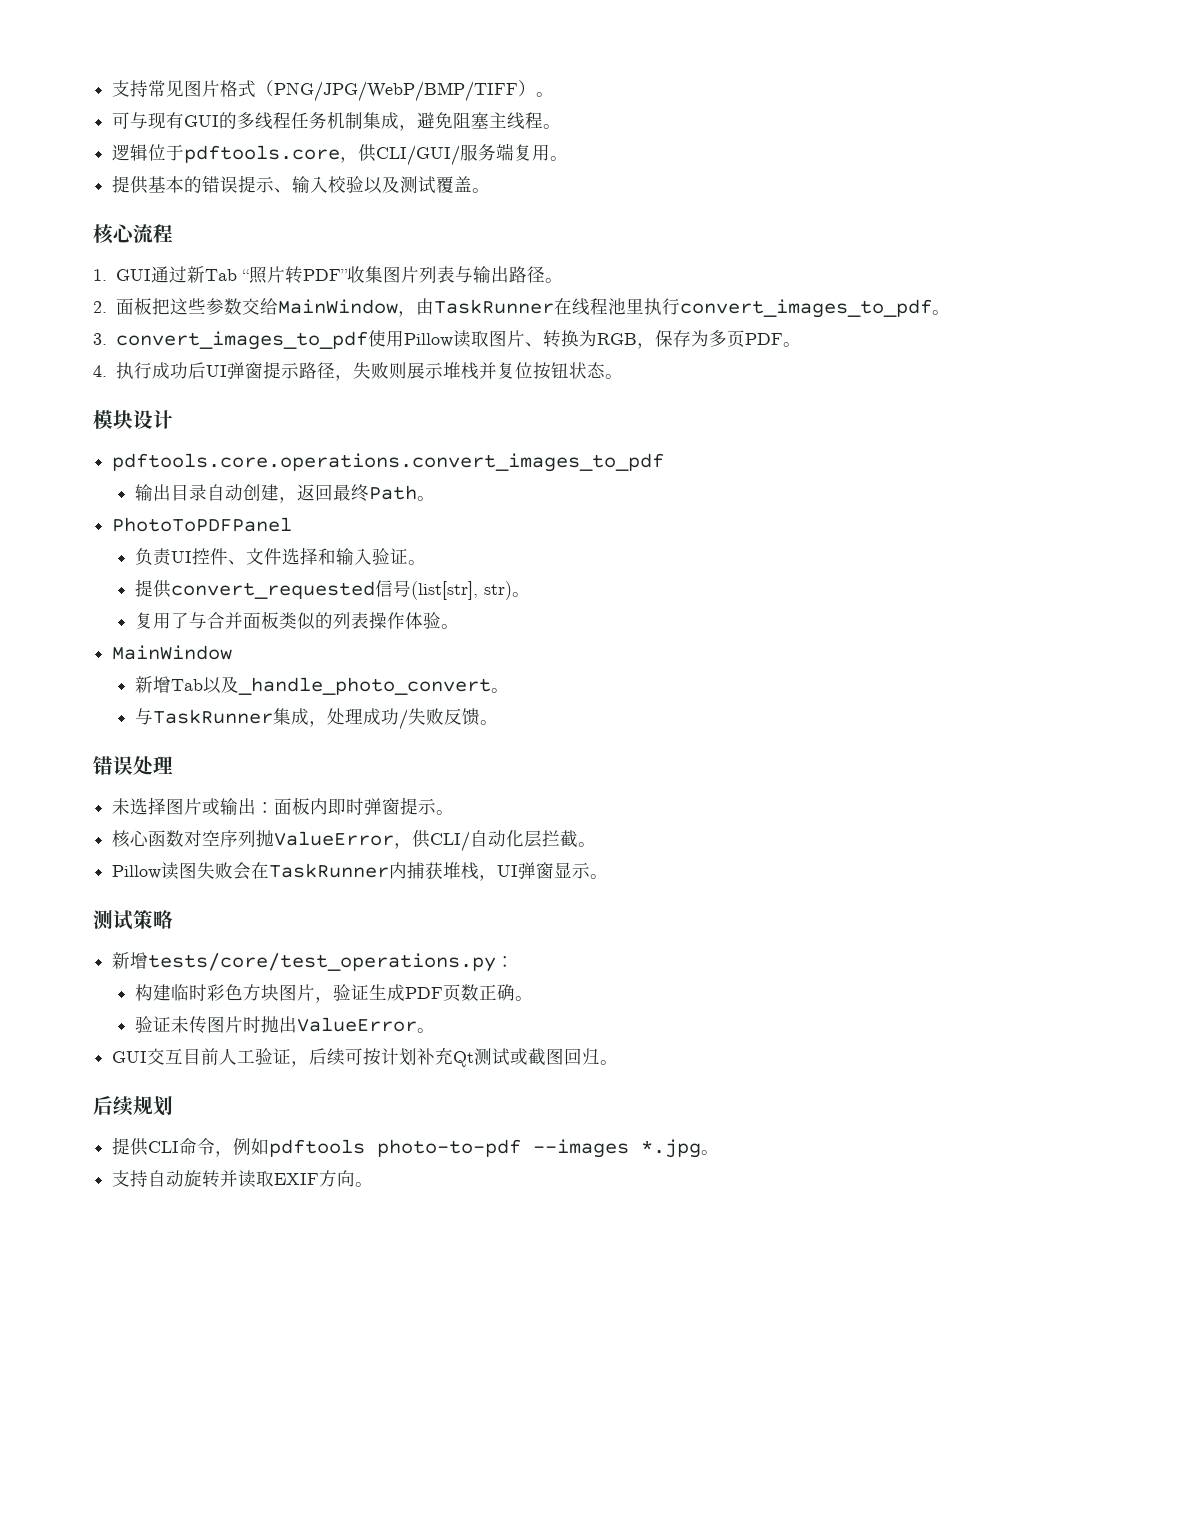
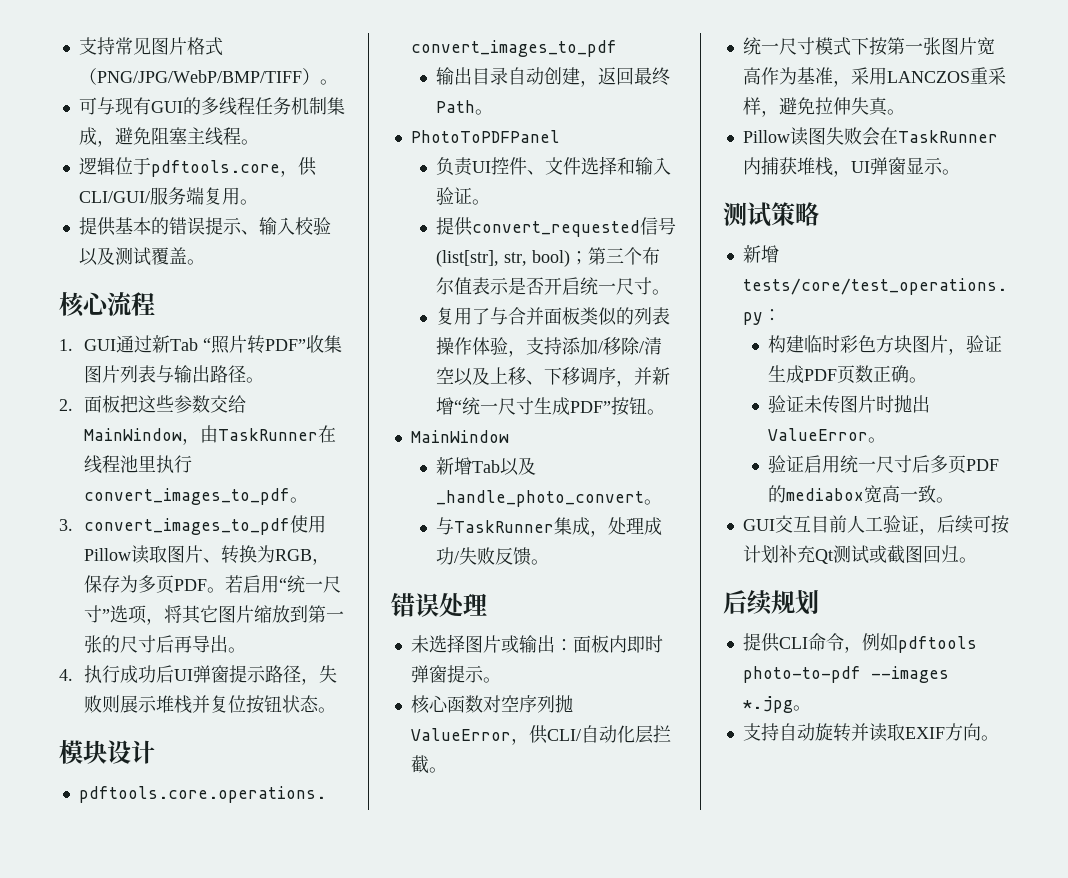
(801, 344) none -> [225,575,342,593] [84,605,345,625] [84,635,247,653] 若启用“统一尺寸”选项，将其它图片缩放到第一张的尺寸后再导出。
[484,581,513,600] str) -> [503,247,660,267] [435,277,652,295] str, bool)；第三个布尔值表示是否开启统一尺寸
(442, 620) none -> [507,337,662,357] [435,367,670,387] [435,397,647,416] ，支持添加/移除/清空以及上移、下移调序，并新增“统一尺寸生成PDF”按钮
(597, 844) none -> [742,37,995,56] [742,67,1006,87] [742,97,905,117] // 统一尺寸模式下按第一张图片宽高作为基准，采用LANCZOS重采样，避免拉伸失真。
(436, 1030) none -> [767,455,999,474] [767,485,954,503] // 验证启用统一尺寸后多页PDF的mediabox宽高一致。

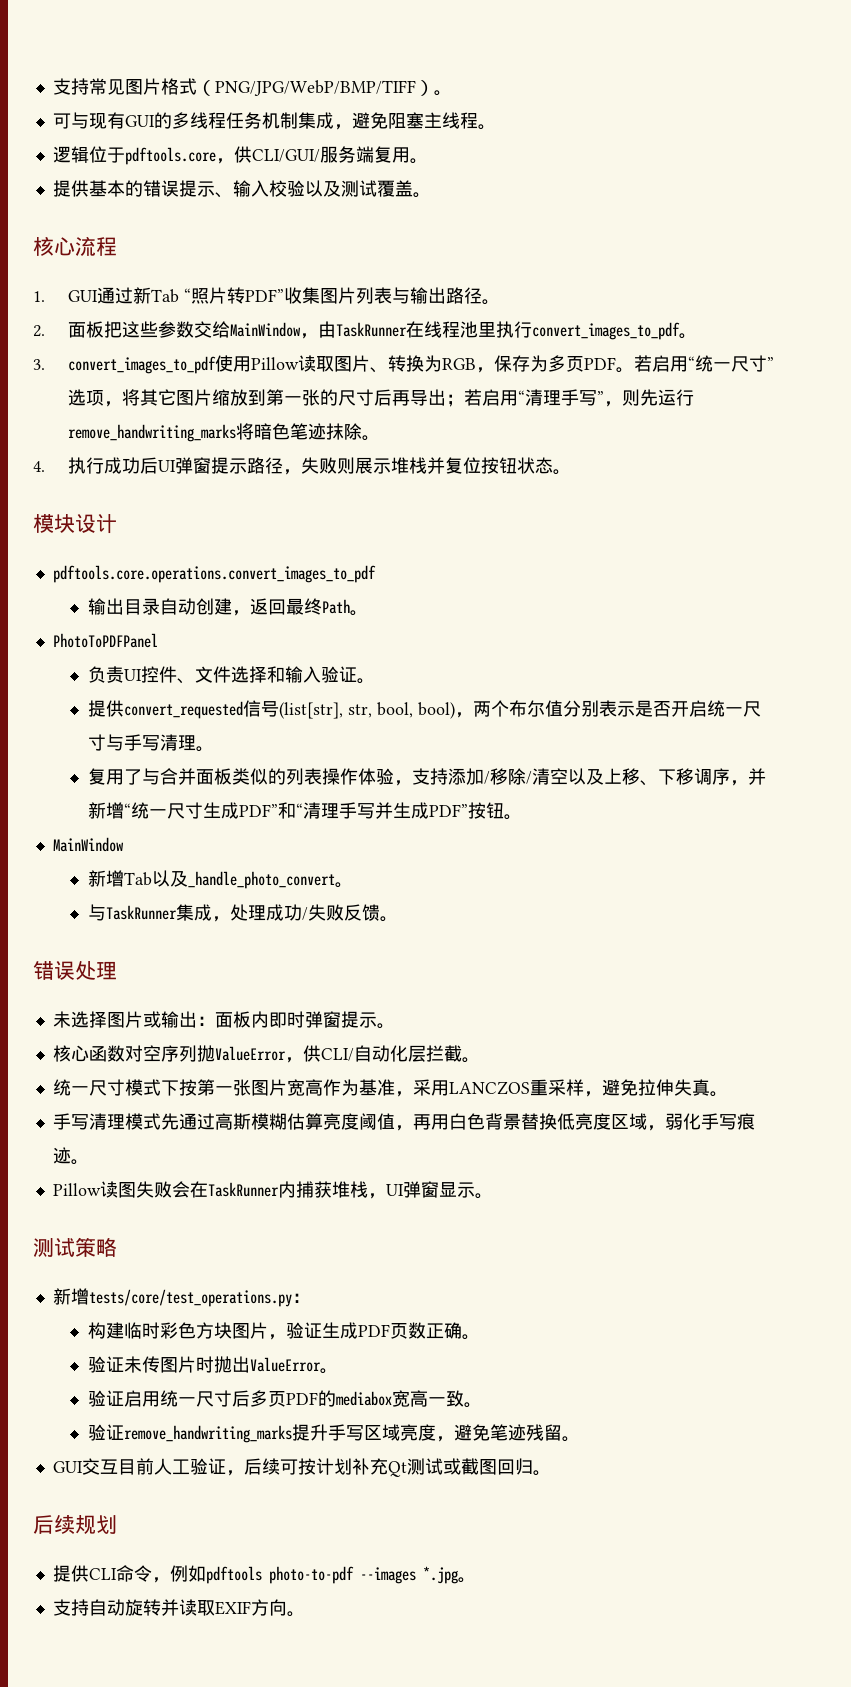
(229, 644) none -> [445,389,694,407] [67,423,362,442] ；若启用“清理手写”，则先运行remove_handwriting_marks将暗色笔迹抹除
[531,247,624,267] bool)；第三 -> [376,701,491,719] bool, bool)，两
(472, 286) none -> [562,700,599,717] 分别
(652, 286) none -> [105,734,196,751] 与手写清理
(611, 407) none -> [277,802,468,819] 和“清理手写并生成PDF”
(905, 112) none -> [52,1113,755,1131] [52,1147,89,1165] // 手写清理模式先通过高斯模糊估算亮度阈值，再用白色背景替换低亮度区域，弱化手写痕迹。
(954, 500) none -> [87,1424,580,1443] // 验证remove_handwriting_marks提升手写区域亮度，避免笔迹残留。

